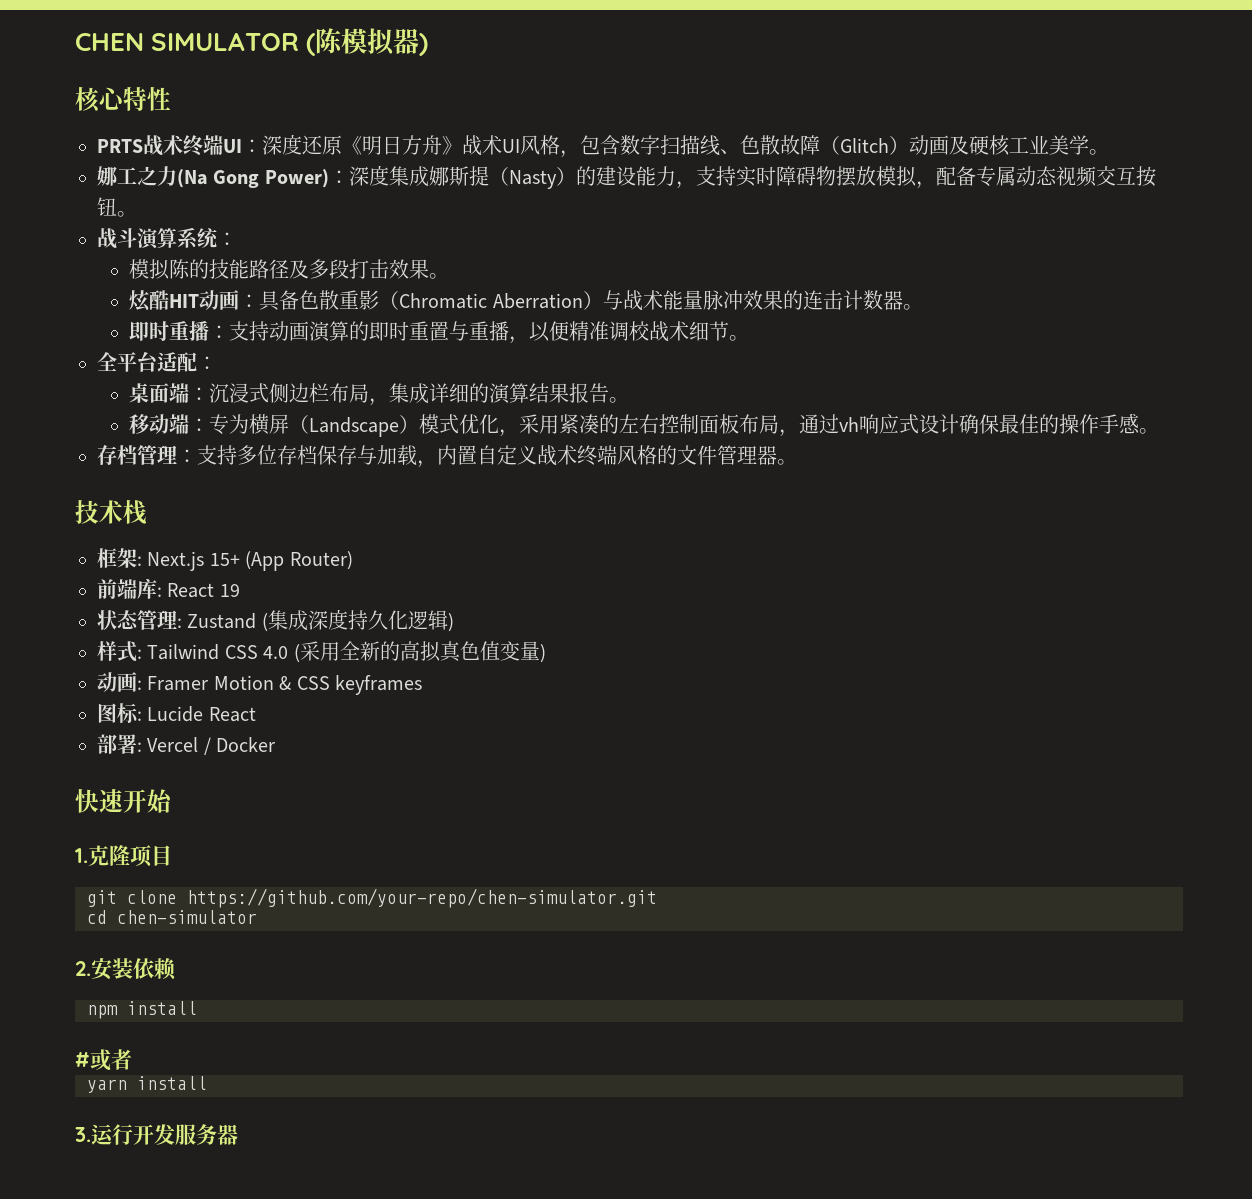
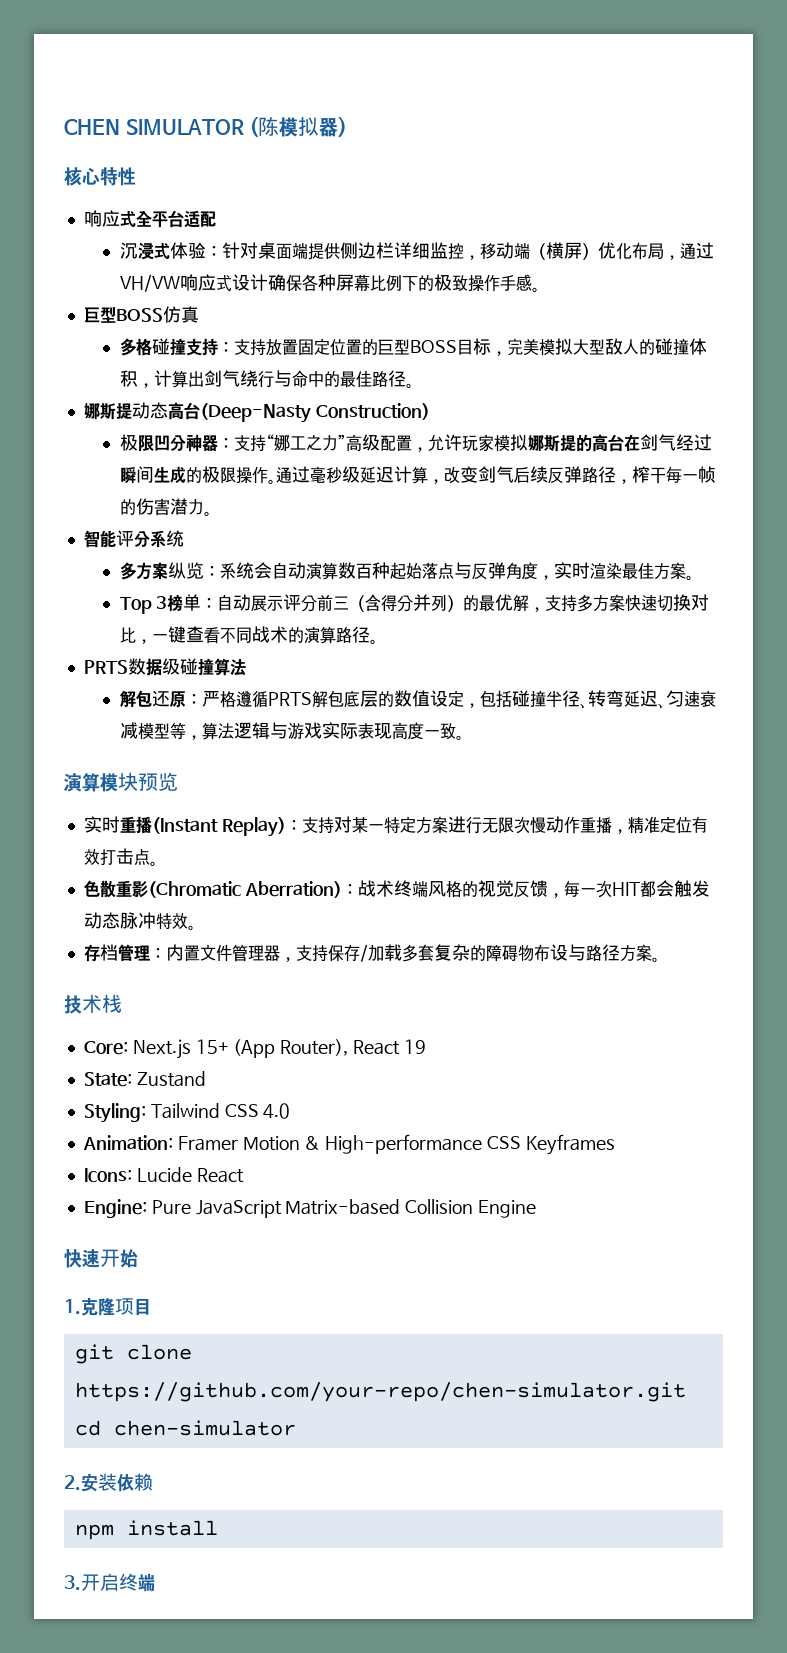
[97,134,1109,158] [97,165,1156,189] [97,197,137,217] [97,227,237,250] [129,259,450,280] [128,290,923,312] [129,321,750,344] [97,352,217,372] [129,383,630,406] [129,414,740,437] PRTS战术终端UI：深度还原《明日方舟》战术UI风格，包含数字扫描线、色散故障（Glitch）动画及硬核工业美学。 // 娜工之力(Na Gong Power)：深度集成娜斯提（Nasty）的建设能力，支持实时障碍物摆放模拟，配备专属动态视频交互按钮。 // 战斗演算系统： // 模拟陈的技能路径及多段打击效果。 // 炫酷HIT动画：具备色散重影（Chromatic Aberration）与战术能量脉冲效果的连击计数器。 // 即时重播：支持动画演算的即时重置与重播，以便精准调校战术细节。 // 全平台适配： // 桌面端：沉浸式侧边栏布局，集成详细的演算结果报告。 // 移动端：专为横屏（Landscape）模式优化，采用紧凑的左右控制面板 -> [83,210,216,228] [119,242,632,260] 响应式全平台适配 // 沉浸式体验：针对桌面端提供侧边栏详细监控，移动端（横屏）优化
[839,417,860,432] vh -> [119,274,180,292] VH/VW
[999,413,1160,434] [97,445,777,468] 最佳的操作手感。 // 存档管理：支持多位存档保存与加载，内置自定义战术终端风格的文件管理器 -> [301,274,540,292] [83,306,199,323] [119,338,707,356] [119,370,414,388] [83,402,430,423] [119,434,712,452] [119,466,716,484] [119,498,212,516] [83,530,184,548] [119,562,694,580] [119,594,710,614] [119,626,378,644] [83,658,246,676] [119,690,716,709] [119,722,464,740] [64,772,178,792] [83,816,708,837] [83,848,158,866] [83,880,710,898] [83,912,196,930] [83,944,652,962] 各种屏幕比例下的极致操作手感。 // 巨型BOSS仿真 // 多格碰撞支持：支持放置固定位置的巨型BOSS目标，完美模拟大型敌人的碰撞体积，计算出剑气绕行与命中的最佳路径。 // 娜斯提动态高台(Deep-Nasty Construction) // 极限凹分神器：支持“娜工之力”高级配置，允许玩家模拟娜斯提的高台在剑气经过瞬间生成的极限操作。通过毫秒级延迟计算，改变剑气后续反弹路径，榨干每一帧的伤害潜力。 // 智能评分系统 // 多方案纵览：系统会自动演算数百种起始落点与反弹角度，实时渲染最佳方案。 // Top 3榜单：自动展示评分前三（含得分并列）的最优解，支持多方案快速切换对比，一键查看不同战术的演算路径。 // PRTS数据级碰撞算法 // 解包还原：严格遵循PRTS解包底层的数值设定，包括碰撞半径、转弯延迟、匀速衰减模型等，算法逻辑与游戏实际表现高度一致。 // 演算模块预览 // 实时重播(Instant Replay)：支持对某一特定方案进行无限次慢动作重播，精准定位有效打击点。 // 色散重影(Chromatic Aberration)：战术终端风格的视觉反馈，每一次HIT都会触发动态脉冲特效。 // 存档管理：内置文件管理器，支持保存/加载多套复杂的障碍物布设与路径方案
[97,548,142,568] 框架: -> [83,1041,128,1055] Core:
[289,551,353,570] [97,578,162,599] Router) // 前端库: -> [280,1039,349,1056] Router),
[97,609,454,632] [97,641,546,663] [97,672,422,695] [97,703,256,724] [97,734,276,755] 状态管理: Zustand (集成深度持久化逻辑) // 样式: Tailwind CSS 4.0 (采用全新的高拟真色值变量) // 动画: Framer Motion & CSS keyframes // 图标: Lucide React // 部署: Vercel / Docker -> [83,1071,206,1087] [83,1103,291,1123] [82,1134,615,1155] [83,1167,244,1183] [83,1199,537,1218] State: Zustand // Styling: Tailwind CSS 4.0 // Animation: Framer Motion & High-performance CSS Keyframes // Icons: Lucide React // Engine: Pure JavaScript Matrix-based Collision Engine
[75,1049,132,1071] [87,1076,207,1093] [75,1124,238,1145] #或者 // yarn install // 3.运行开发服务器 -> [64,1573,155,1592] 3.开启终端

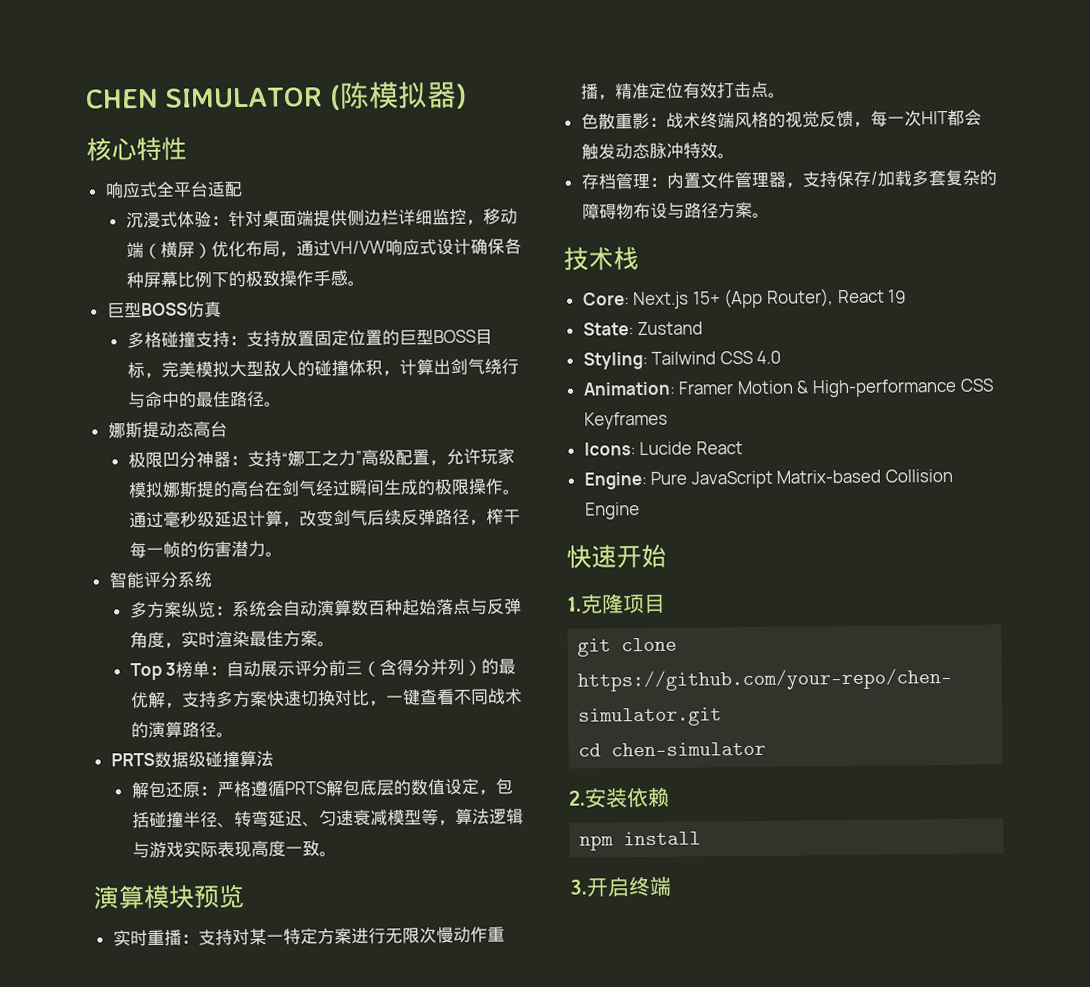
[199,403,430,423] (Deep-Nasty Construction) -> (228, 429) none
[151,817,286,837] (Instant Replay) -> (182, 937) none
[147,881,342,898] (Chromatic Aberration) -> (650, 121) none

